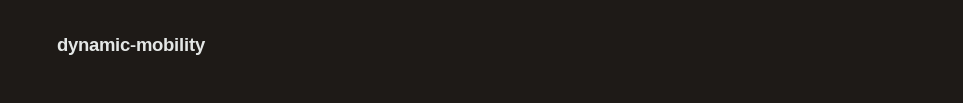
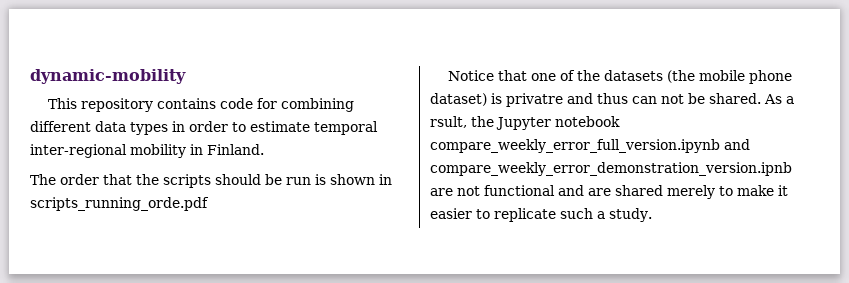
(206, 46) none -> [48,98,355,112] [30,121,378,135] [30,144,264,158] [30,174,392,188] [30,197,209,211] [448,70,793,84] [430,93,794,107] [430,116,620,130] [430,139,750,153] [430,162,792,176] [430,185,788,199] [430,208,652,222] // This repository contains code for combining different data types in order to estimate temporal inter-regional mobility in Finland. // The order that the scripts should be run is shown in scripts_running_orde.pdf // Notice that one of the datasets (the mobile phone dataset) is privatre and thus can not be shared. As a rsult, the Jupyter notebook compare_weekly_error_full_version.ipynb and compare_weekly_error_demonstration_version.ipnb are not functional and are shared merely to make it easier to replicate such a study.

